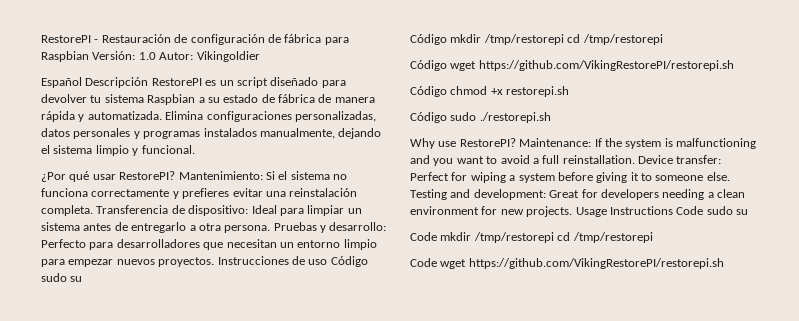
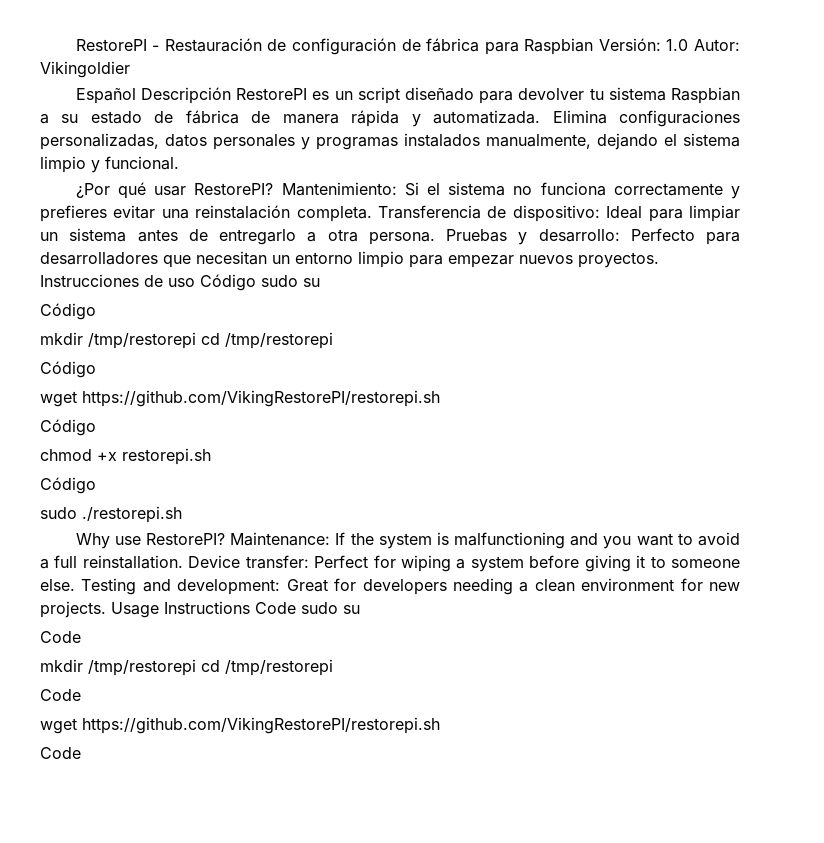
(447, 39) none -> (96, 311) //
(447, 65) none -> (96, 369) //
(447, 91) none -> (96, 427) //
(447, 117) none -> (96, 485) //
(437, 236) none -> (81, 637) //
[440,258,724,269] wget https://github.com/VikingRestorePI/restorepi.sh -> [40,717,440,734] [40,747,81,759] // wget https://github.com/VikingRestorePI/restorepi.sh // Code

